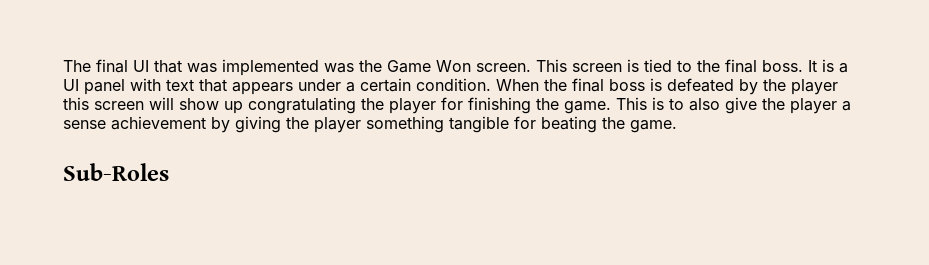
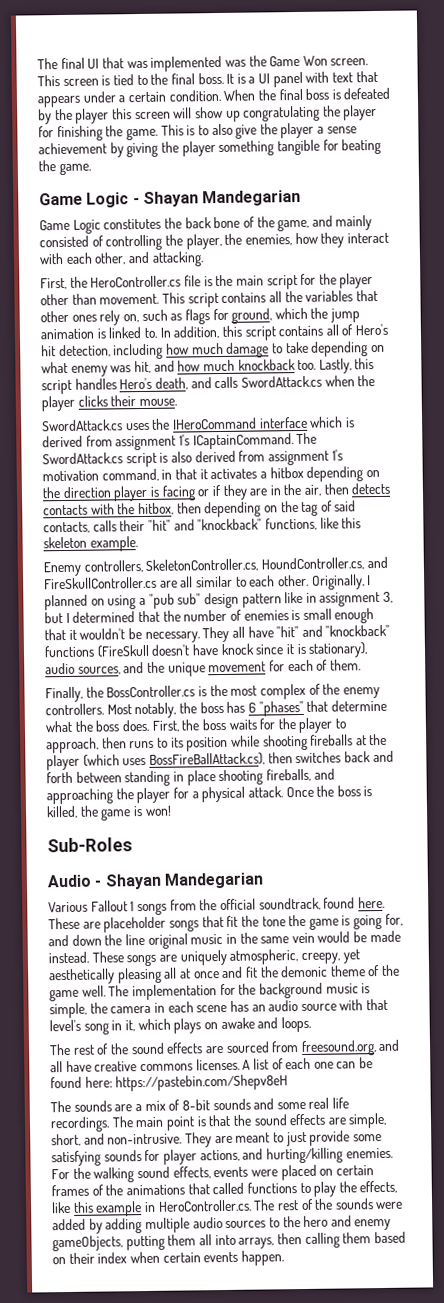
[63,163,169,181] Sub-Roles -> [39,189,302,208] [39,215,373,234] [39,232,389,251] [39,251,204,267] [40,273,374,290] [40,289,378,308] [40,307,361,326] [40,323,389,341] [41,341,385,360] [41,358,375,377] [41,375,376,395] [41,395,177,412] [42,416,355,432] [42,432,318,451] [42,449,343,468] [42,466,380,482] [42,482,392,502] [43,500,357,518] [43,517,362,534] [43,536,138,552] [43,556,388,577] [44,574,372,590] [44,591,394,611] [44,608,375,624] [44,624,391,643] [44,642,369,658] [45,659,361,677] [45,683,380,703] [45,699,387,719] [45,717,347,734] [46,733,388,754] [46,750,394,771] [46,768,335,787] [46,785,373,805] [46,805,172,821] [47,837,133,853] [47,872,264,890] [48,896,385,916] [48,913,403,933] [48,930,401,949] [48,949,360,967] [49,964,401,985] [49,982,371,1002] [49,998,389,1019] [49,1016,311,1035] [49,1039,401,1057] [50,1057,374,1073] [50,1074,289,1092] [50,1097,350,1113] [50,1112,388,1133] [51,1130,382,1148] [51,1147,393,1167] [51,1164,374,1183] [51,1180,398,1197] [52,1198,404,1217] [52,1215,392,1234] [52,1231,406,1252] [52,1250,284,1266] Game Logic - Shayan Mandegarian // Game Logic constitutes the back bone of the game, and mainly consisted of controlling the player, the enemies, how they interact with each other, and attacking. // First, the HeroController.cs file is the main script for the player other than movement. This script contains all the variables that other ones rely on, such as flags for ground, which the jump animation is linked to. In addition, this script contains all of Hero's hit detection, including how much damage to take depending on what enemy was hit, and how much knockback too. Lastly, this script handles Hero's death, and calls SwordAttack.cs when the player clicks their mouse. // SwordAttack.cs uses the IHeroCommand interface which is derived from assignment 1's ICaptainCommand. The SwordAttack.cs script is also derived from assignment 1's motivation command, in that it activates a hitbox depending on the direction player is facing or if they are in the air, then detects contacts with the hitbox, then depending on the tag of said contacts, calls their "hit" and "knockback" functions, like this skeleton example. // Enemy controllers, SkeletonController.cs, HoundController.cs, and FireSkullController.cs are all similar to each other. Originally, I planned on using a "pub sub" design pattern like in assignment 3, but I determined that the number of enemies is small enough that it wouldn't be necessary. They all have "hit" and "knockback" functions (FireSkull doesn't have knock since it is stationary), audio sources, and the unique movement for each of them. // Finally, the BossController.cs is the most complex of the enemy controllers. Most notably, the boss has 6 "phases" that determine what the boss does. First, the boss waits for the player to approach, then runs to its position while shooting fireballs at the player (which uses BossFireBallAttack.cs), then switches back and forth between standing in place shooting fireballs, and approaching the player for a physical attack. Once the boss is killed, the game is won! // Sub-Roles // Audio - Shayan Mandegarian // Various Fallout 1 songs from the official soundtrack, found here. These are placeholder songs that fit the tone the game is going for, and down the line original music in the same vein would be made instead. These songs are uniquely atmospheric, creepy, yet aesthetically pleasing all at once and fit the demonic theme of the game well. The implementation for the background music is simple, the camera in each scene has an audio source with that level's song in it, which plays on awake and loops. // The rest of the sound effects are sourced from freesound.org, and all have creative commons licenses. A list of each one can be found here: https://pastebin.com/Shepv8eH // The sounds are a mix of 8-bit sounds and some real life recordings. The main point is that the sound effects are simple, short, and non-intrusive. They are meant to just provide some satisfying sounds for player actions, and hurting/killing enemies. For the walking sound effects, events were placed on certain frames of the animations that called functions to play the effects, like this example in HeroController.cs. The rest of the sounds were added by adding multiple audio sources to the hero and enemy gameObjects, putting them all into arrays, then calling them based on their index when certain events happen.

